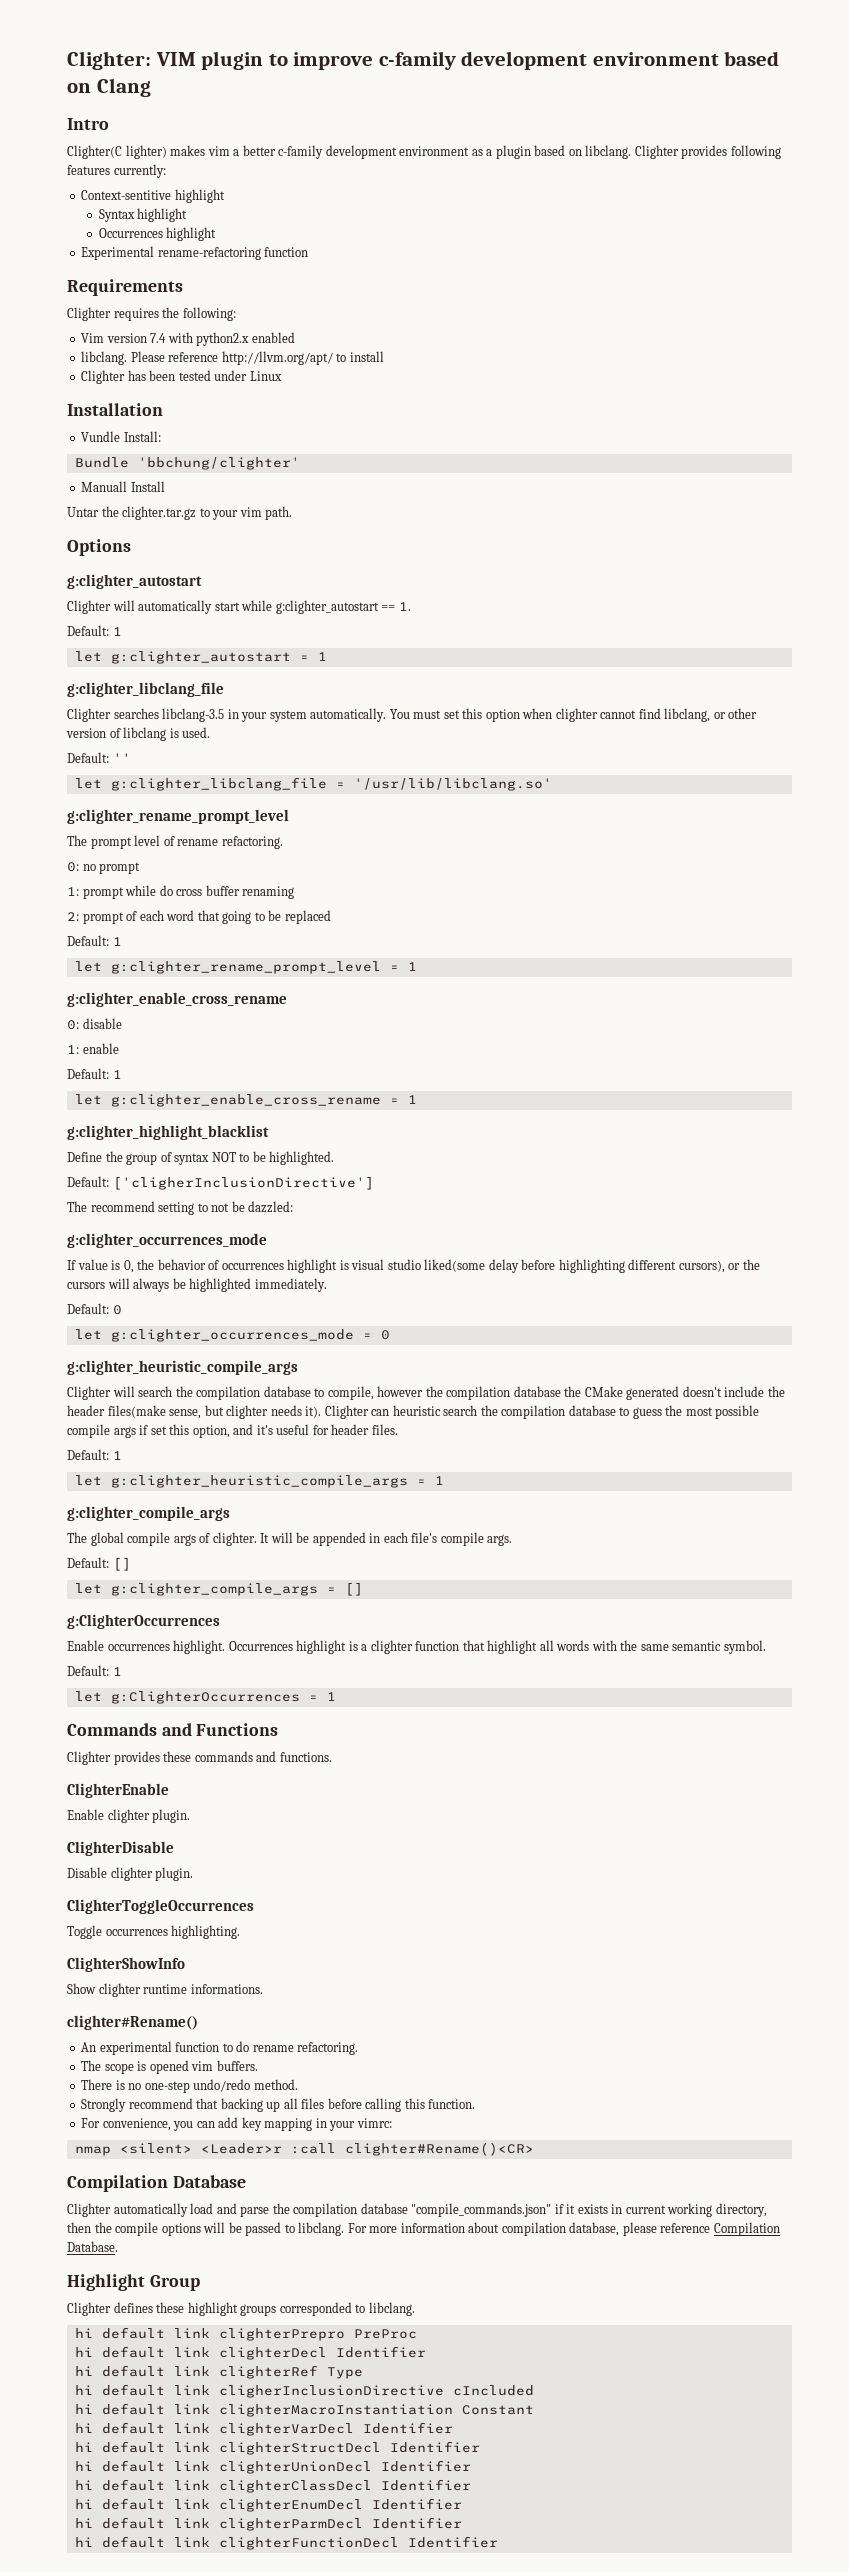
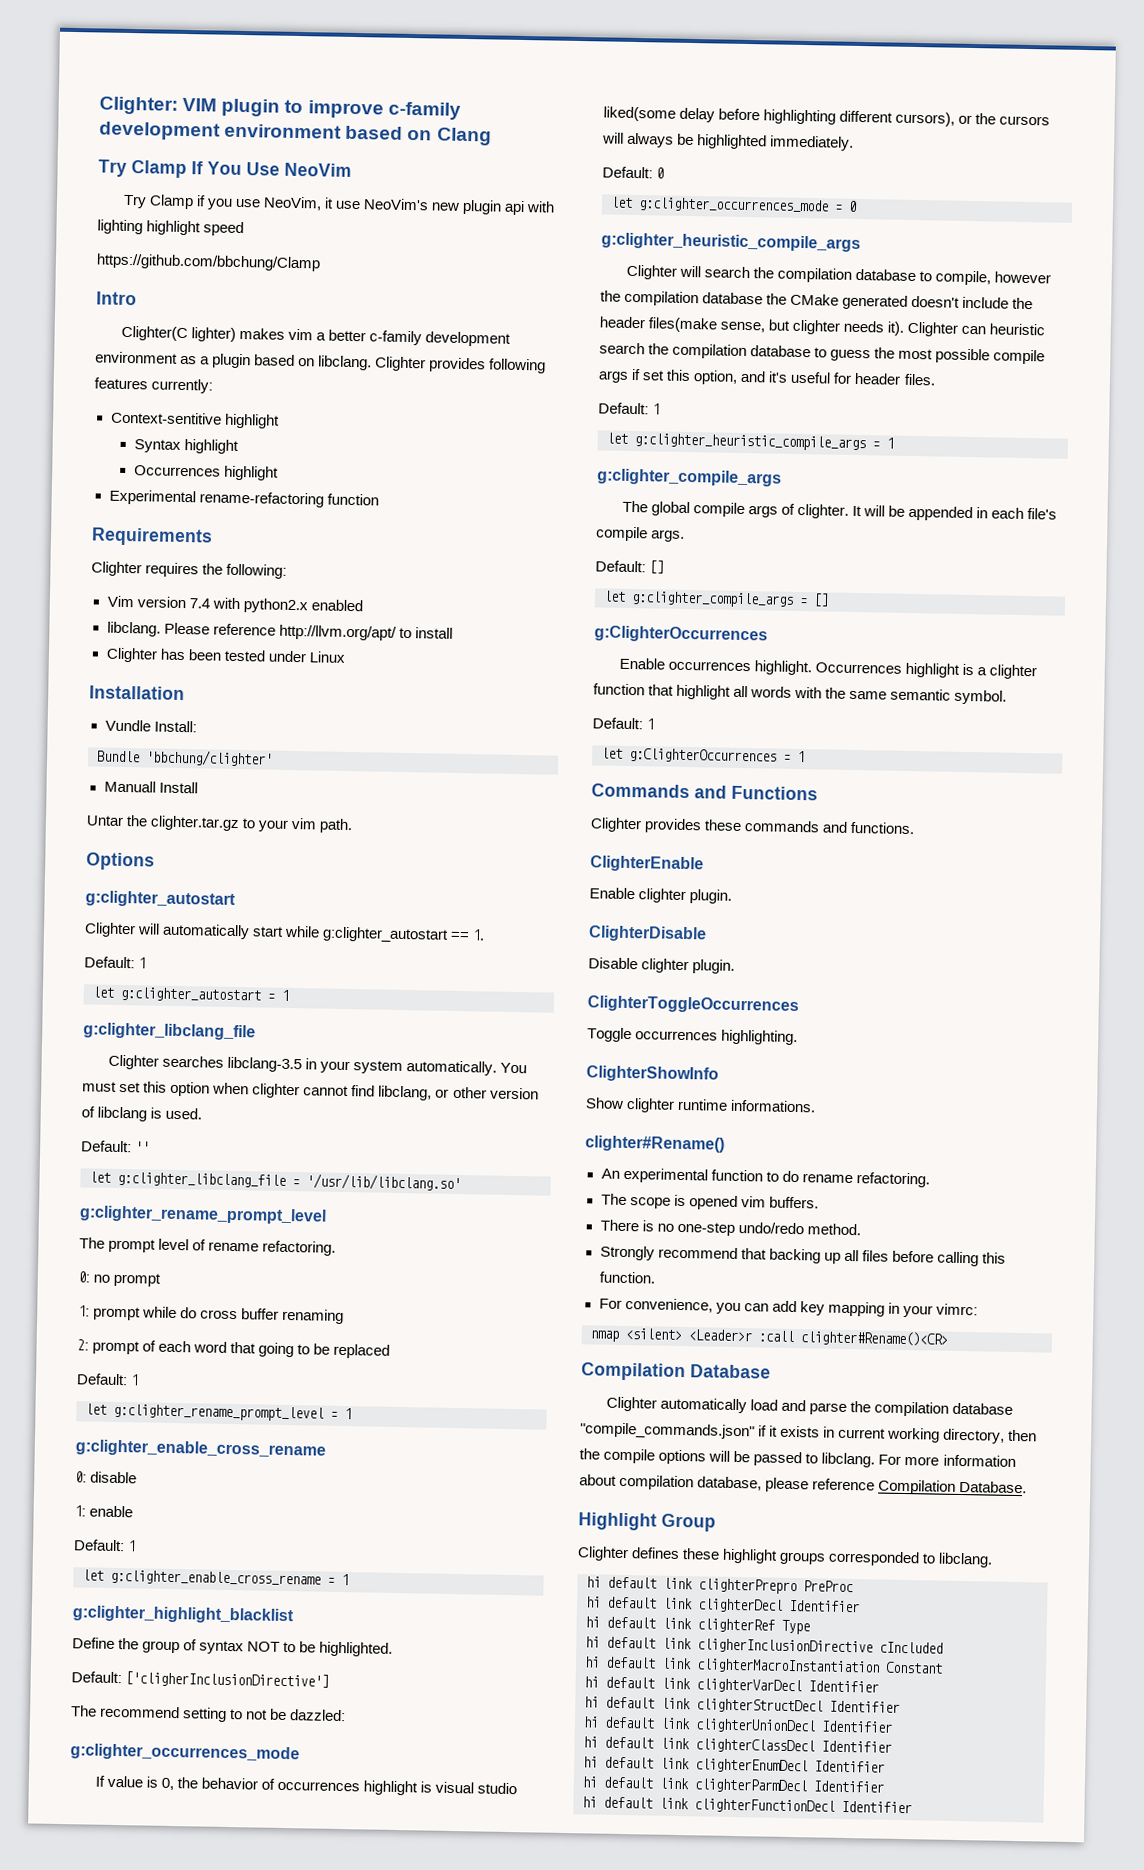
(151, 87) none -> [98,159,352,179] [122,194,556,216] [97,219,245,237] [96,253,321,272] // Try Clamp If You Use NeoVim // Try Clamp if you use NeoVim, it use NeoVim's new plugin api with lighting highlight speed // https://github.com/bbchung/Clamp

